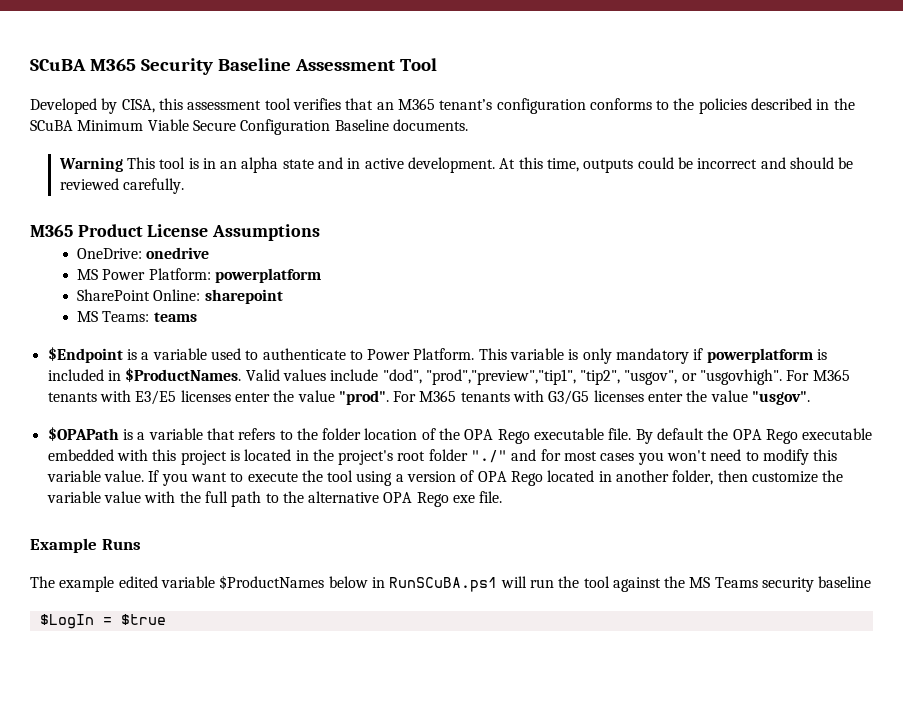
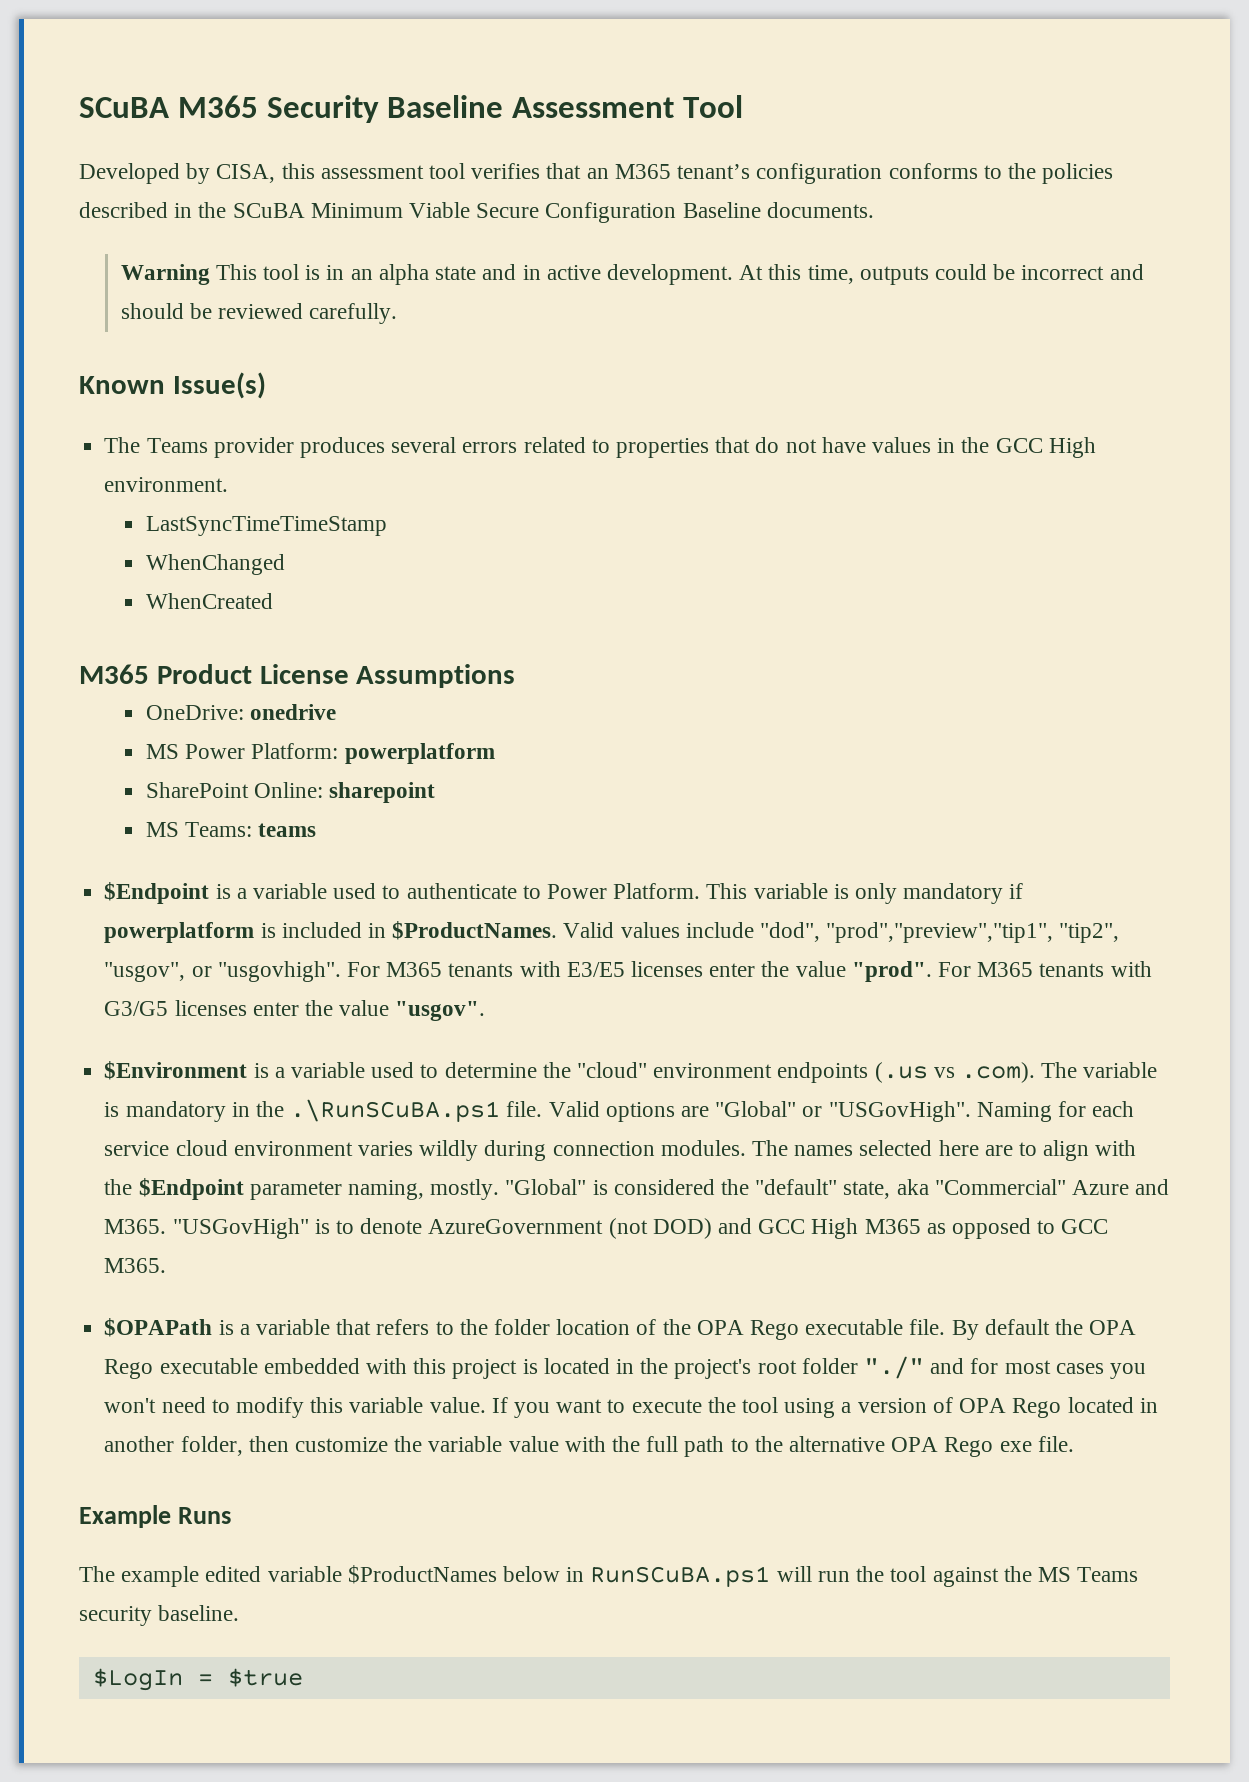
(184, 186) none -> [79,372,266,399] [104,437,1096,458] [104,477,229,492] [145,516,387,536] [145,554,285,575] [145,593,273,609] // Known Issue(s) // The Teams provider produces several errors related to properties that do not have values in the GCC High environment. // LastSyncTimeTimeStamp // WhenChanged // WhenCreated
(811, 398) none -> [104,1061,1158,1083] [104,1099,1135,1122] [104,1140,1137,1161] [104,1178,1170,1200] [104,1218,1109,1239] [104,1258,167,1273] // $Environment is a variable used to determine the "cloud" environment endpoints (.us vs .com). The variable is mandatory in the .\RunSCuBA.ps1 file. Valid options are "Global" or "USGovHigh". Naming for each service cloud environment varies wildly during connection modules. The names selected here are to align with the $Endpoint parameter naming, mostly. "Global" is considered the "default" state, aka "Commercial" Azure and M365. "USGovHigh" is to denote AzureGovernment (not DOD) and GCC High M365 as opposed to GCC M365.
[818,576,872,588] baseline -> [158,1605,240,1621] baseline.

